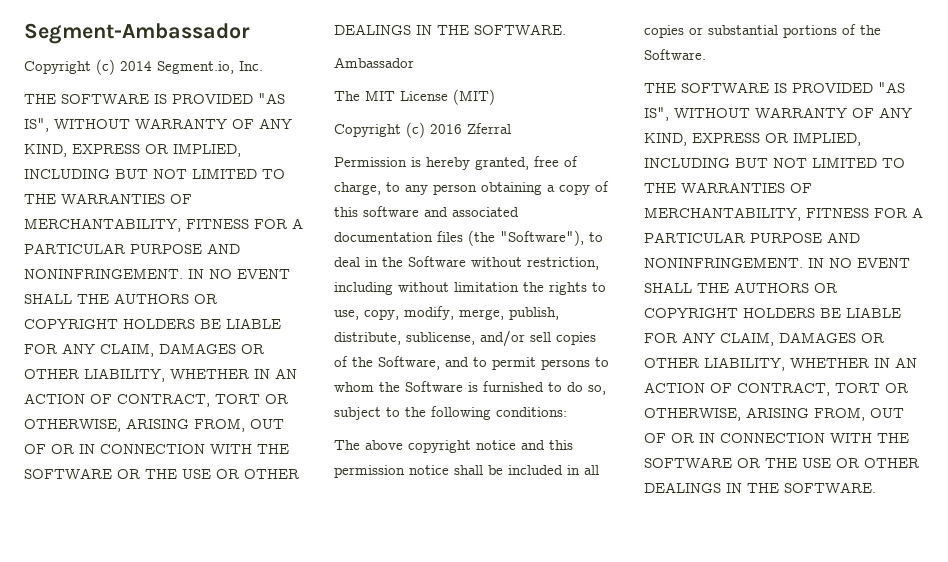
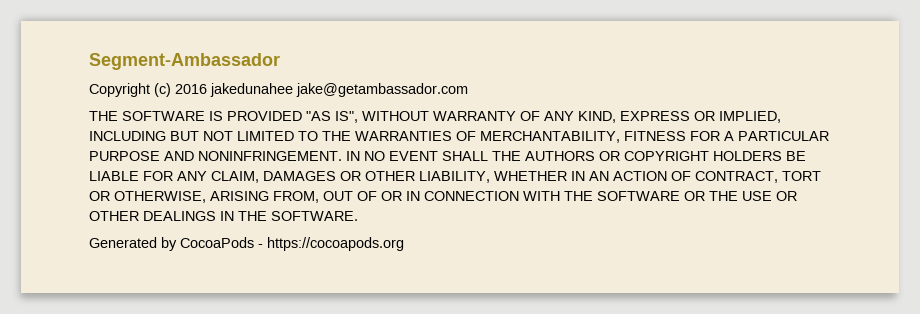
[120,61,263,74] 2014 Segment.io, Inc. -> [175,83,468,97] 2016 jakedunahee jake@getambassador.com
[334,57,414,68] [334,89,495,105] [334,122,511,138] [334,156,578,170] [334,181,609,195] [334,206,519,217] [334,230,603,246] [334,256,599,270] [334,282,606,295] [334,306,559,320] [334,330,596,347] [334,356,609,370] [334,381,606,395] [334,406,567,420] [334,440,573,453] [334,465,599,478] [644,24,881,38] [644,49,706,60] [644,82,905,93] [644,107,912,121] [644,132,861,146] [644,157,905,168] [644,182,812,193] [644,207,923,221] [644,232,860,243] [644,257,910,268] [644,282,837,293] [644,307,901,318] [644,332,884,346] [644,357,917,371] [644,382,908,396] [644,407,904,421] [644,433,909,443] [644,457,919,468] [644,482,876,493] Ambassador // The MIT License (MIT) // Copyright (c) 2016 Zferral // Permission is hereby granted, free of charge, to any person obtaining a copy of this software and associated documentation files (the "Software"), to deal in the Software without restriction, including without limitation the rights to use, copy, modify, merge, publish, distribute, sublicense, and/or sell copies of the Software, and to permit persons to whom the Software is furnished to do so, subject to the following conditions: // The above copyright notice and this permission notice shall be included in all copies or substantial portions of the Software. // THE SOFTWARE IS PROVIDED "AS IS", WITHOUT WARRANTY OF ANY KIND, EXPRESS OR IMPLIED, INCLUDING BUT NOT LIMITED TO THE WARRANTIES OF MERCHANTABILITY, FITNESS FOR A PARTICULAR PURPOSE AND NONINFRINGEMENT. IN NO EVENT SHALL THE AUTHORS OR COPYRIGHT HOLDERS BE LIABLE FOR ANY CLAIM, DAMAGES OR OTHER LIABILITY, WHETHER IN AN ACTION OF CONTRACT, TORT OR OTHERWISE, ARISING FROM, OUT OF OR IN CONNECTION WITH THE SOFTWARE OR THE USE OR OTHER DEALINGS IN THE SOFTWARE. -> [89,237,404,251] Generated by CocoaPods - https://cocoapods.org

